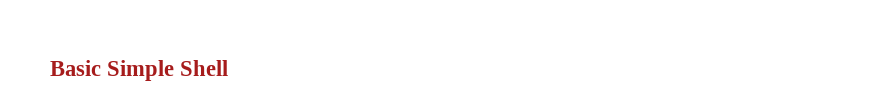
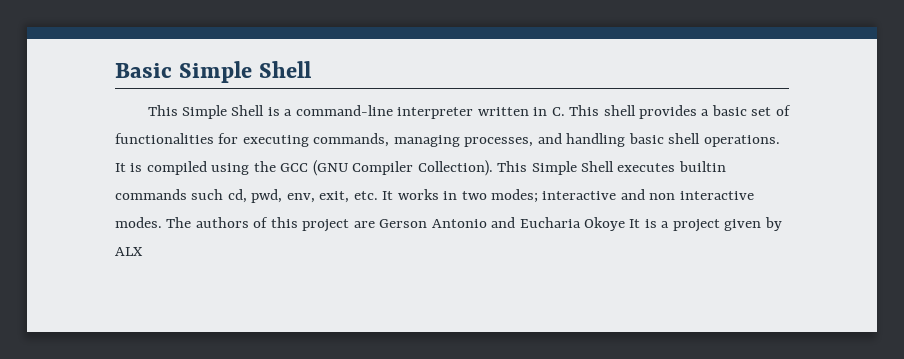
(229, 68) none -> [147,105,791,119] [115,133,780,147] [115,160,726,176] [115,189,754,203] [115,217,782,232] [115,247,143,256] // This Simple Shell is a command-line interpreter written in C. This shell provides a basic set of functionalities for executing commands, managing processes, and handling basic shell operations. It is compiled using the GCC (GNU Compiler Collection). This Simple Shell executes builtin commands such cd, pwd, env, exit, etc. It works in two modes; interactive and non interactive modes. The authors of this project are Gerson Antonio and Eucharia Okoye It is a project given by ALX

